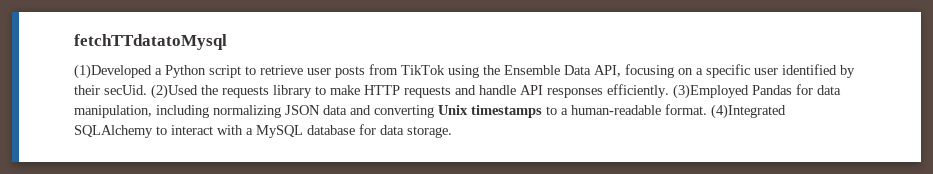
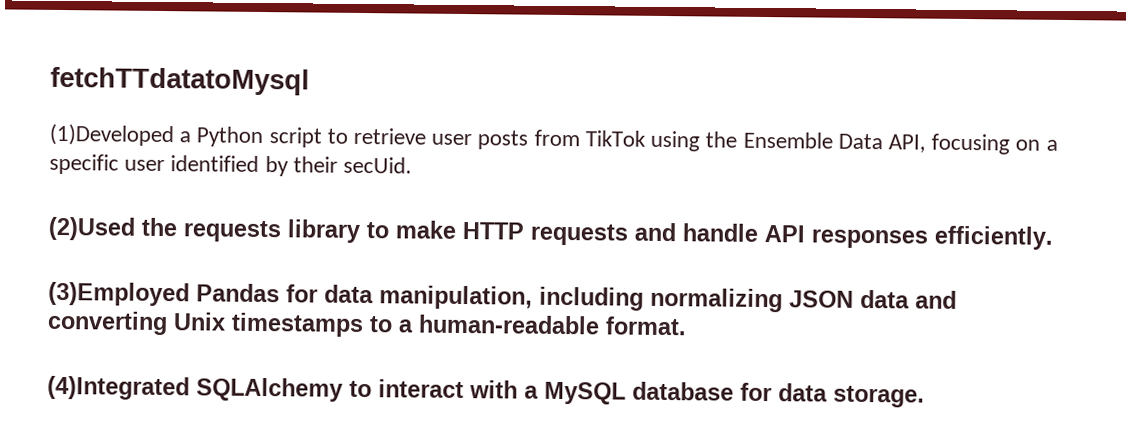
(147, 90) none -> (413, 165) //
(669, 91) none -> (1053, 237) //
(707, 109) none -> (687, 326) //

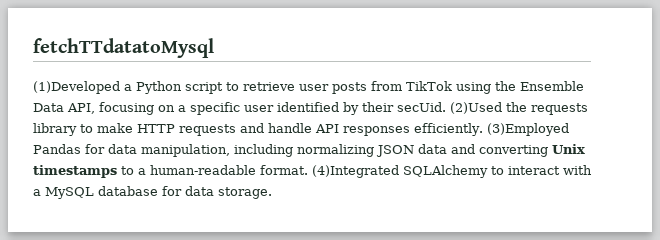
(413, 165) // -> (446, 107) none
(1053, 237) // -> (483, 129) none
(687, 326) // -> (308, 170) none

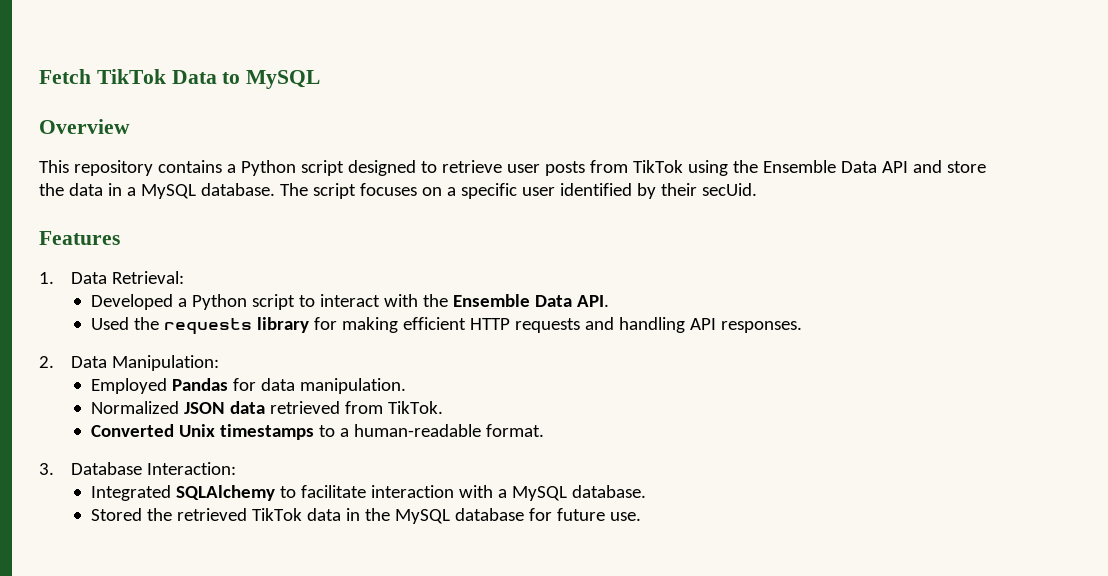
[33,38,214,58] [33,81,223,94] fetchTTdatatoMysql // (1)Developed a Python script -> [39,69,321,89] [39,119,130,134] [39,160,416,176] Fetch TikTok Data to MySQL // Overview // This repository contains a Python script designed
[67,102,154,115] API, focusing -> [881,160,986,173] [39,183,417,199] API and store the data in a MySQL database. The script focuses
[450,102,588,115] [33,123,569,136] [33,144,548,157] (2)Used the requests library to make HTTP requests and handle API responses efficiently. (3)Employed Pandas for data manipulation, including normalizing JSON data and converting -> [39,231,120,245] [39,271,184,284] [90,294,609,310] [90,317,802,335] [39,355,219,371] [90,378,406,394] [90,401,443,414] [90,424,174,437] // Features // 1. Data Retrieval: // Developed a Python script to interact with the Ensemble Data API. // Used the requests library for making efficient HTTP requests and handling API responses. // 2. Data Manipulation: // Employed Pandas for data manipulation. // Normalized JSON data retrieved from TikTok. // Converted
[312,165,592,178] [33,186,272,199] (4)Integrated SQLAlchemy to interact with a MySQL database for data storage. -> [39,462,236,475] [90,485,646,501] [90,508,641,524] // 3. Database Interaction: // Integrated SQLAlchemy to facilitate interaction with a MySQL database. // Stored the retrieved TikTok data in the MySQL database for future use.

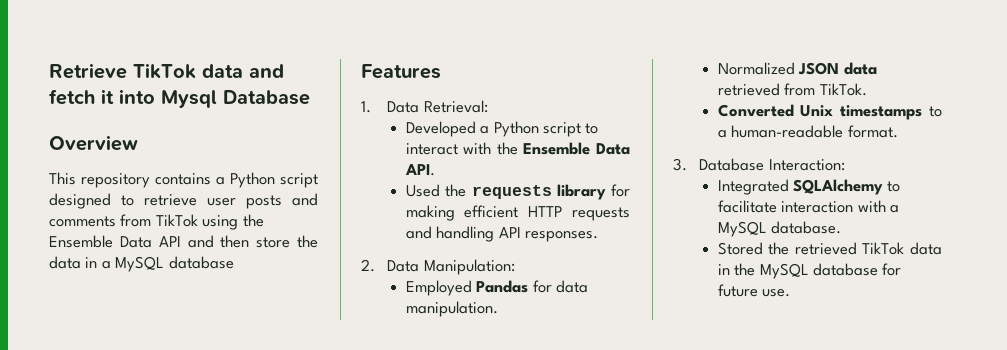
[39,69,321,89] Fetch TikTok Data to MySQL -> [49,63,284,79] [49,89,310,108] Retrieve TikTok data and fetch it into Mysql Database
(585, 168) none -> [292,193,318,206] [49,216,116,227] and comments
(942, 166) none -> [220,235,250,248] then
[200,183,757,199] database. The script focuses on a specific user identified by their secUid. -> [168,256,234,269] database

